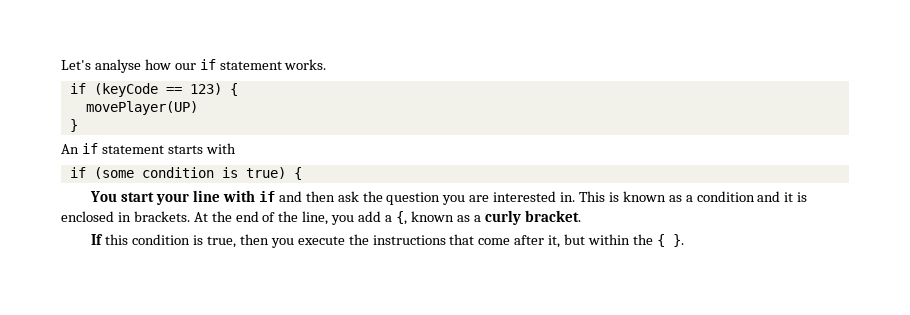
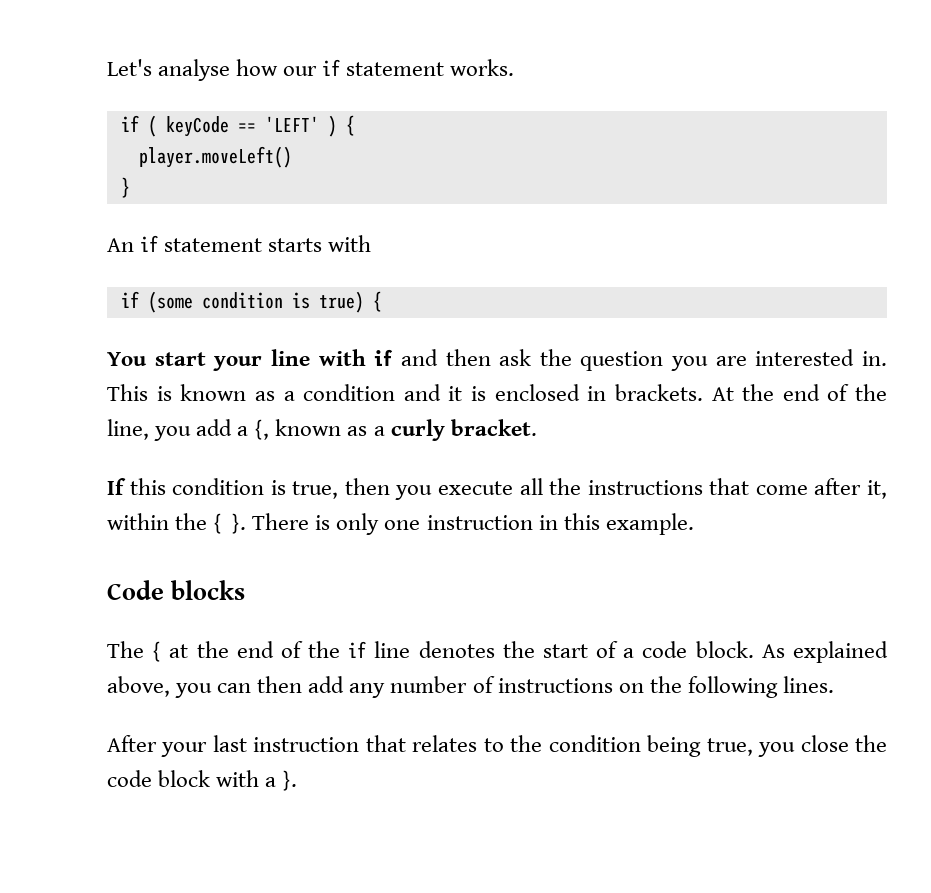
[93,83,238,97] [85,101,198,115] (keyCode == 123) { // movePlayer(UP) -> [147,115,355,137] [138,146,292,168] ( keyCode == 'LEFT' ) { // player.moveLeft()
(345, 240) none -> [519,478,543,495] all
[564,234,586,245] but -> (887, 489) none
(684, 240) none -> [252,513,694,535] [107,580,246,600] [107,641,888,663] [107,676,834,698] [107,735,887,757] [107,770,298,791] There is only one instruction in this example. // Code blocks // The { at the end of the if line denotes the start of a code block. As explained above, you can then add any number of instructions on the following lines. // After your last instruction that relates to the condition being true, you close the code block with a }.

